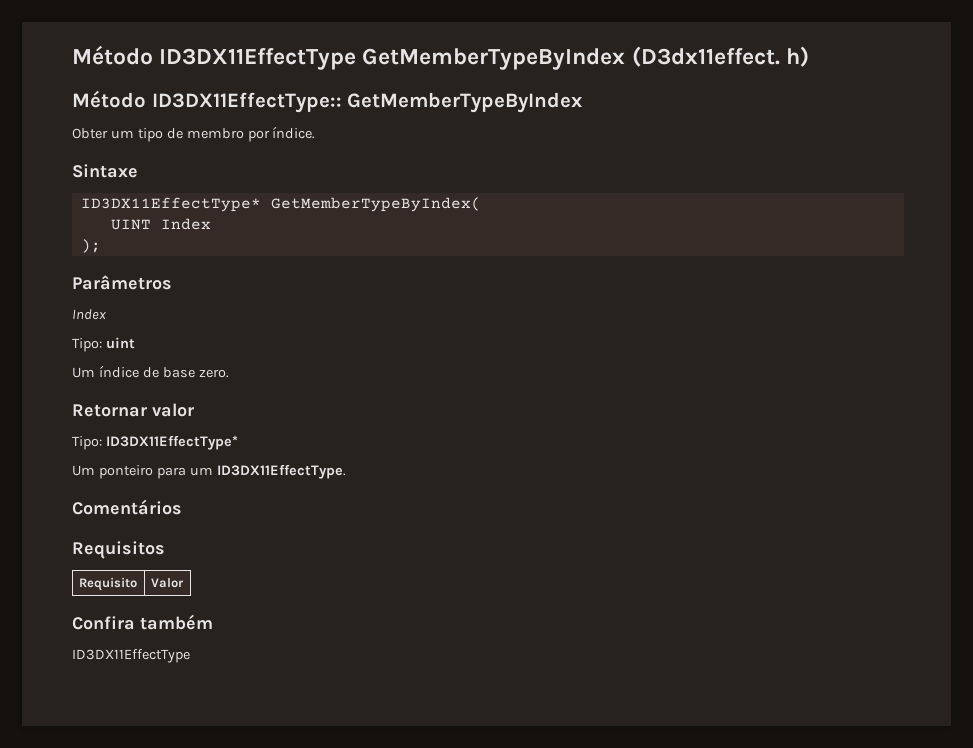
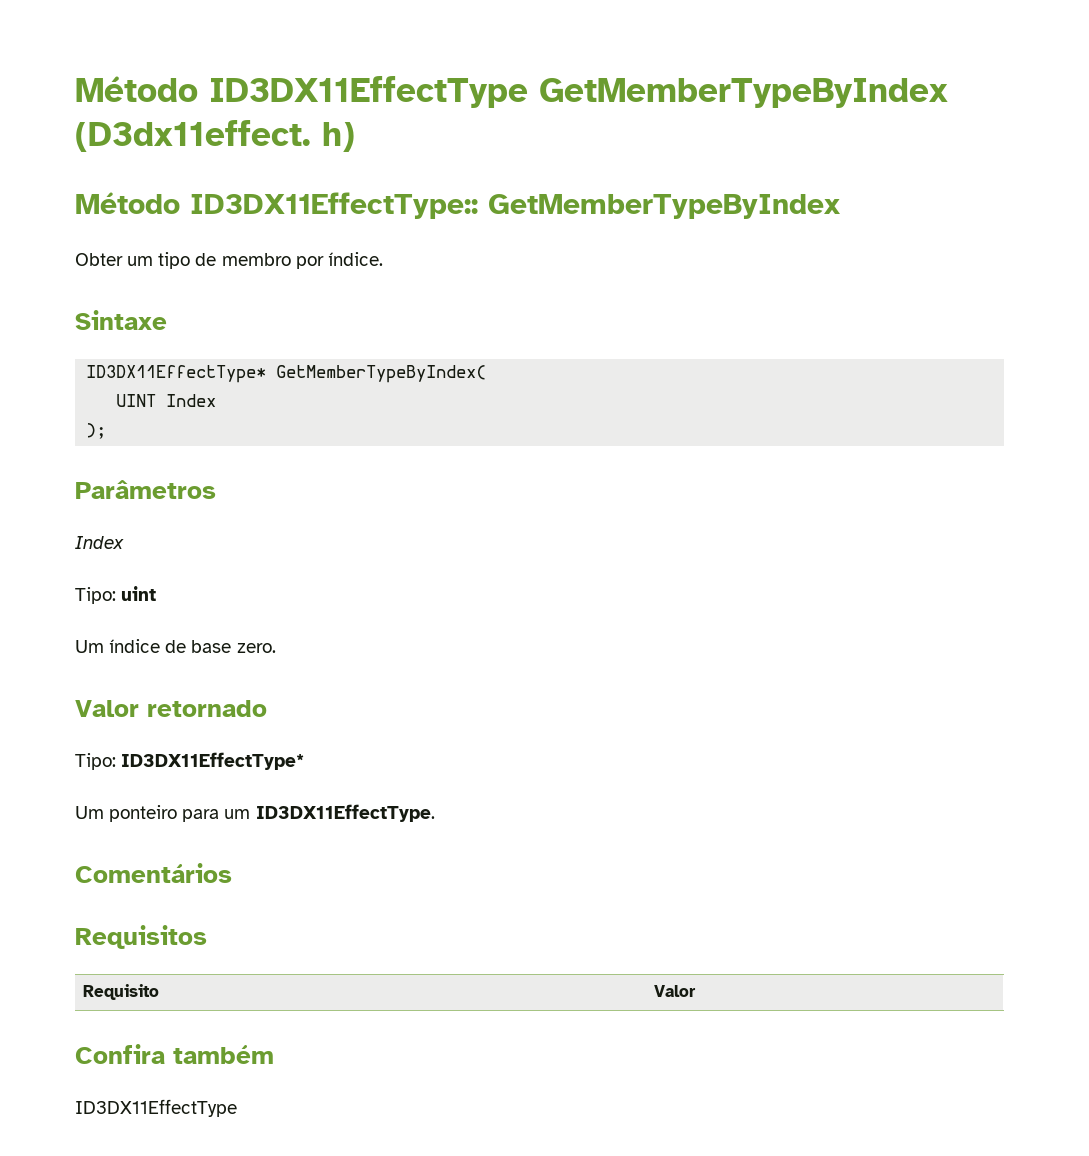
[72,403,194,417] Retornar valor -> [75,700,267,717] Valor retornado

